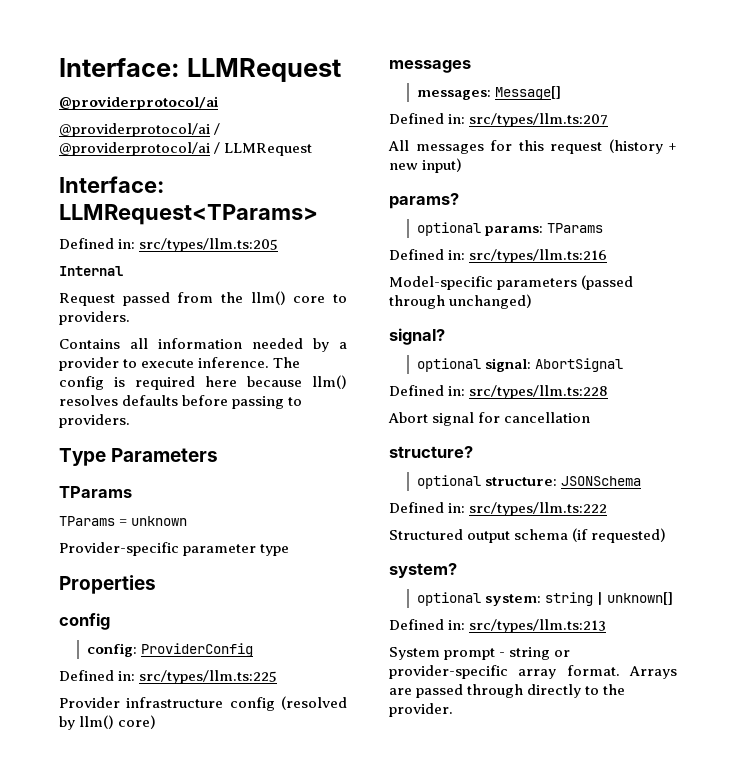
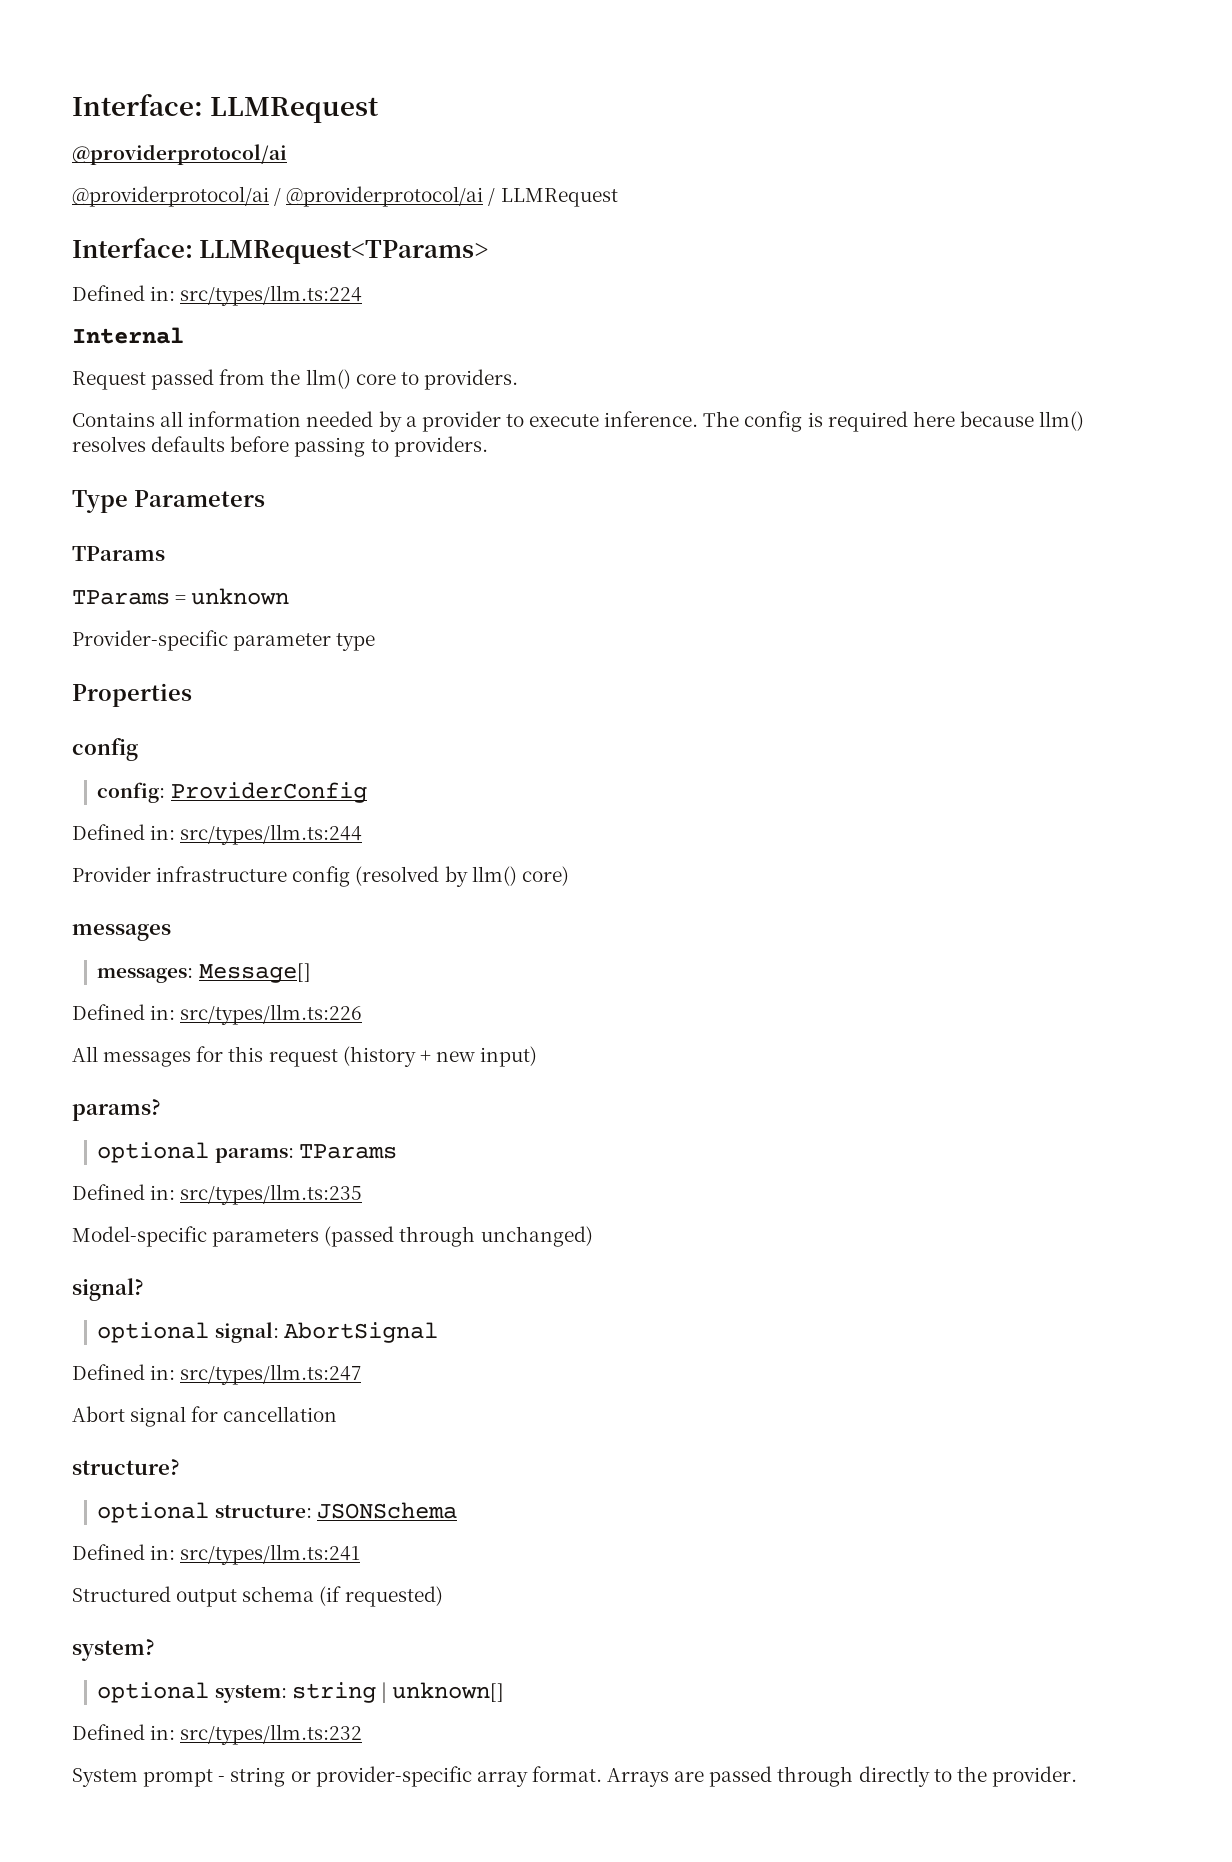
[139,238,279,252] src/types/llm.ts:205 -> [180,285,363,306] src/types/llm.ts:224
[139,670,278,684] src/types/llm.ts:225 -> [180,824,363,845] src/types/llm.ts:244
[469,113,609,127] src/types/llm.ts:207 -> [180,1004,363,1025] src/types/llm.ts:226
[469,249,608,263] src/types/llm.ts:216 -> [180,1184,363,1205] src/types/llm.ts:235
[469,385,609,399] src/types/llm.ts:228 -> [180,1364,362,1385] src/types/llm.ts:247
[469,502,608,516] src/types/llm.ts:222 -> [180,1544,361,1565] src/types/llm.ts:241
[469,619,607,633] src/types/llm.ts:213 -> [180,1724,363,1745] src/types/llm.ts:232

